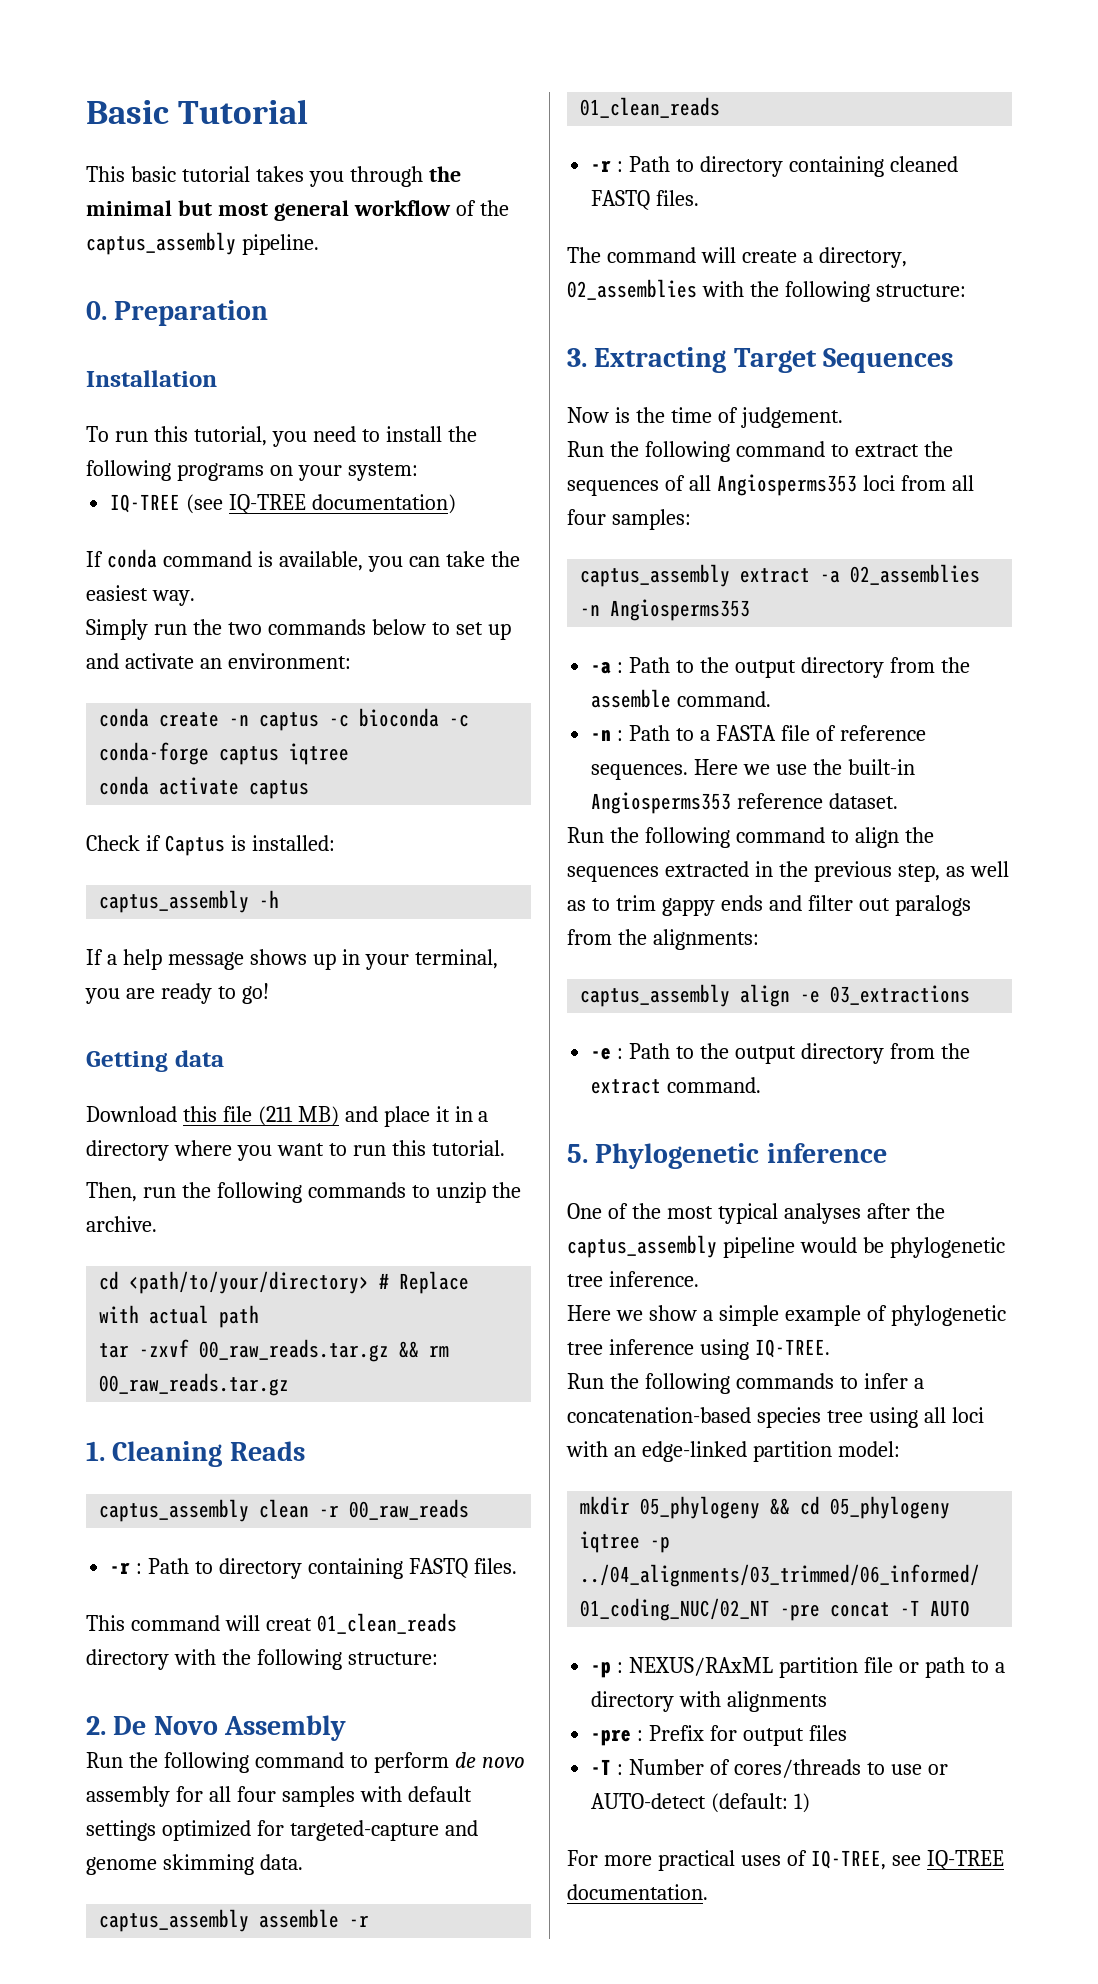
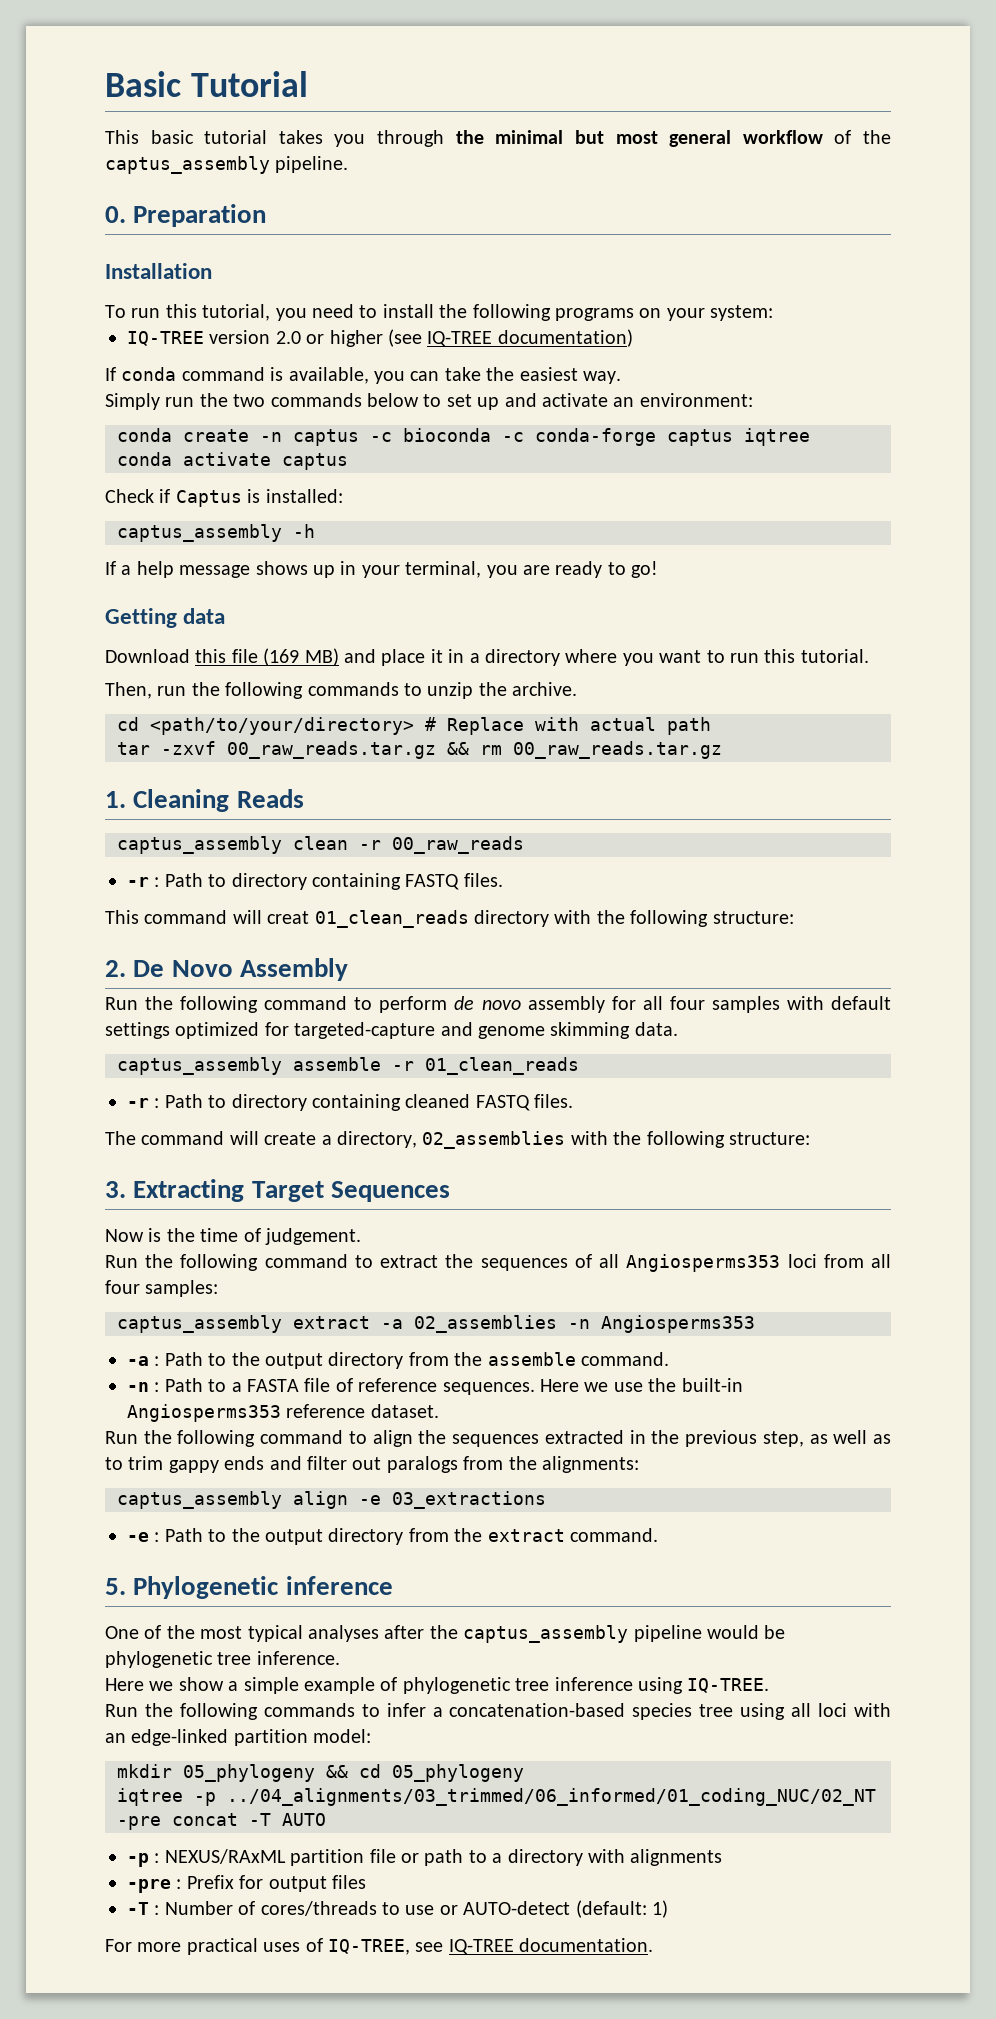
(181, 503) none -> [209,330,383,347] version 2.0 or higher
[257,1106,293,1126] (211 -> [263,648,300,666] (169

